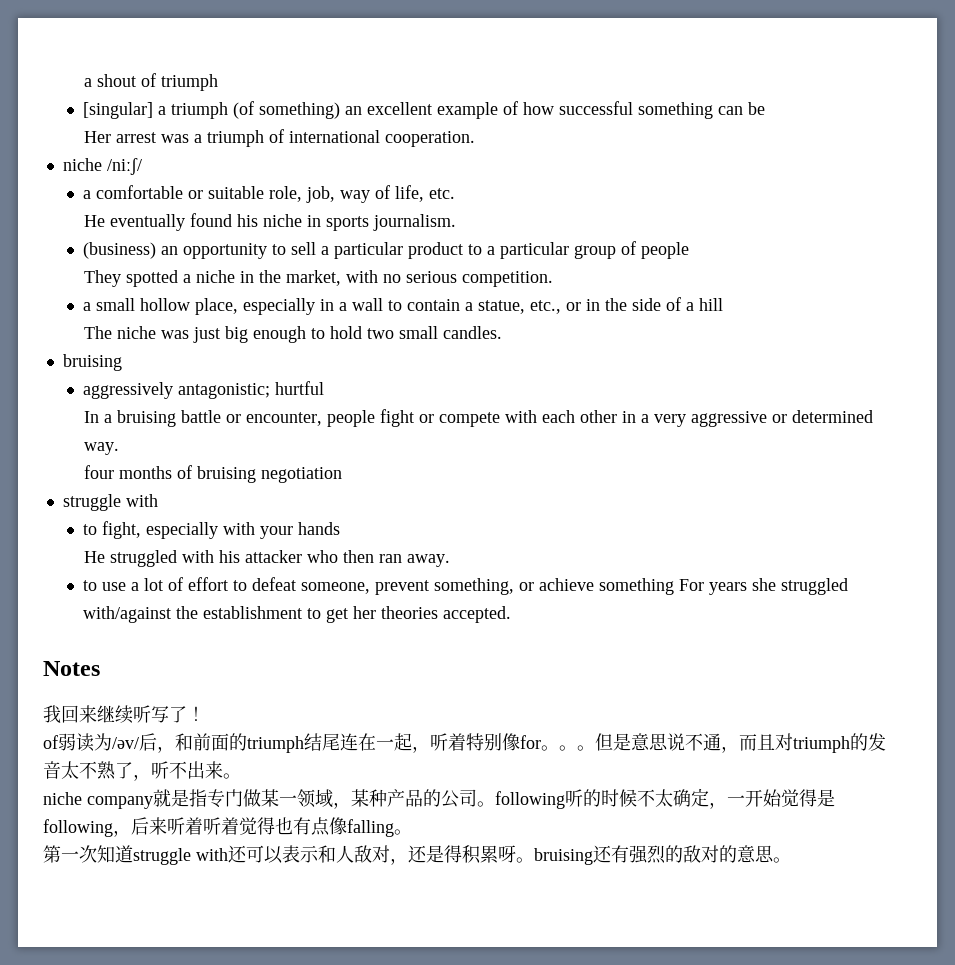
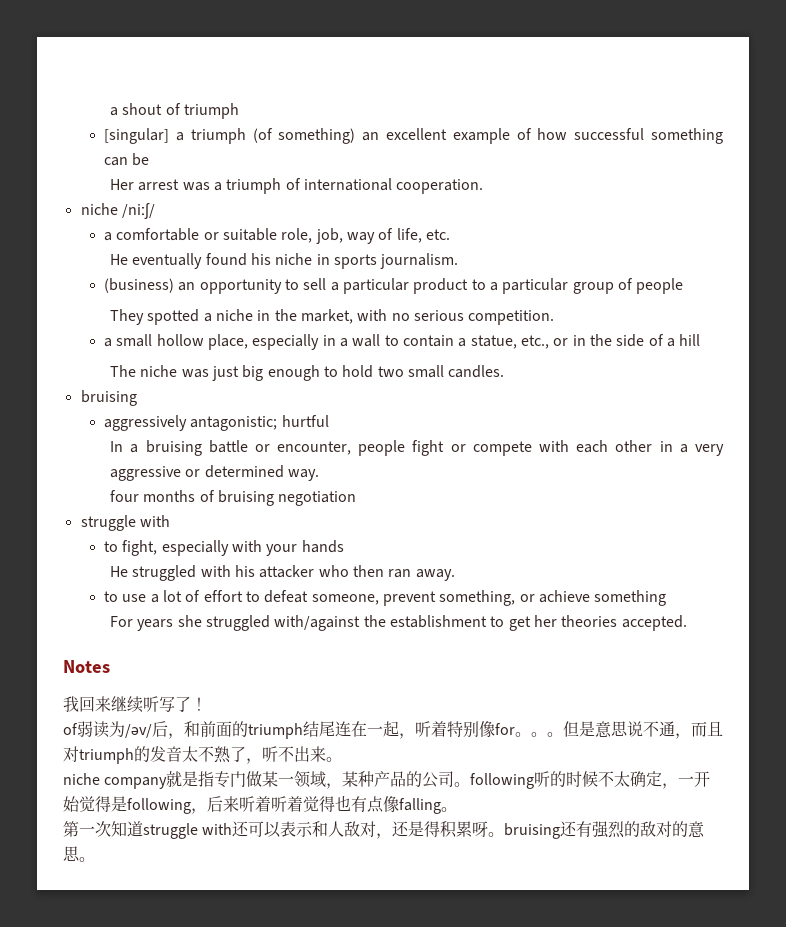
(675, 586) none -> (667, 598) //

